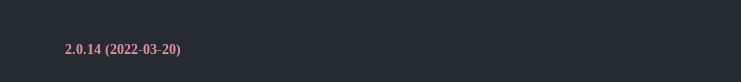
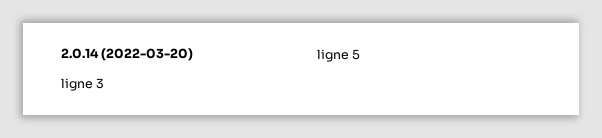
(181, 50) none -> [61,78,105,91] [317,49,361,62] // ligne 3 // ligne 5

